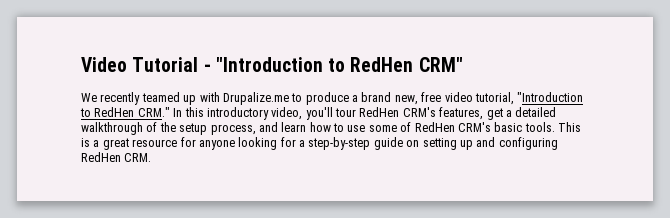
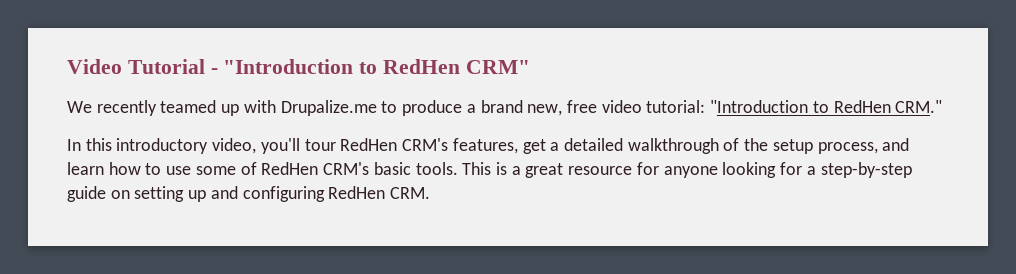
[474,92,514,105] tutorial, -> [646,100,706,113] tutorial:
(170, 112) none -> (943, 106) //

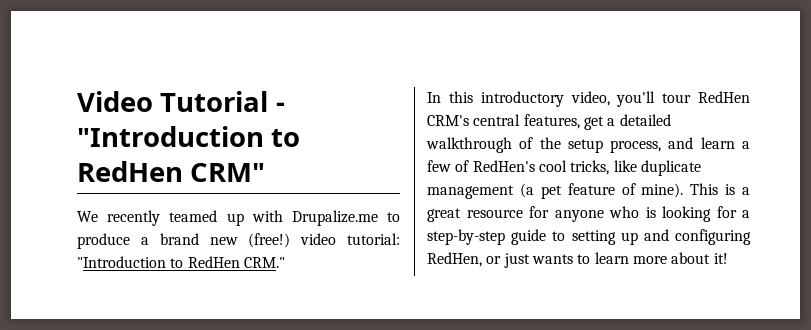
[527,100,597,116] new, free -> [209,233,291,248] new (free!)
(449, 144) none -> [473,114,521,126] central
[108,162,458,175] how to use some of RedHen CRM's basic tools. -> [742,141,750,149] [427,160,701,176] [427,183,684,199] a few of RedHen's cool tricks, like duplicate management (a pet feature of mine).
(718, 172) none -> [609,206,656,218] who is
[110,190,130,199] on -> [552,231,566,241] to
[328,186,431,199] RedHen CRM. -> [427,252,728,268] RedHen, or just wants to learn more about it!

